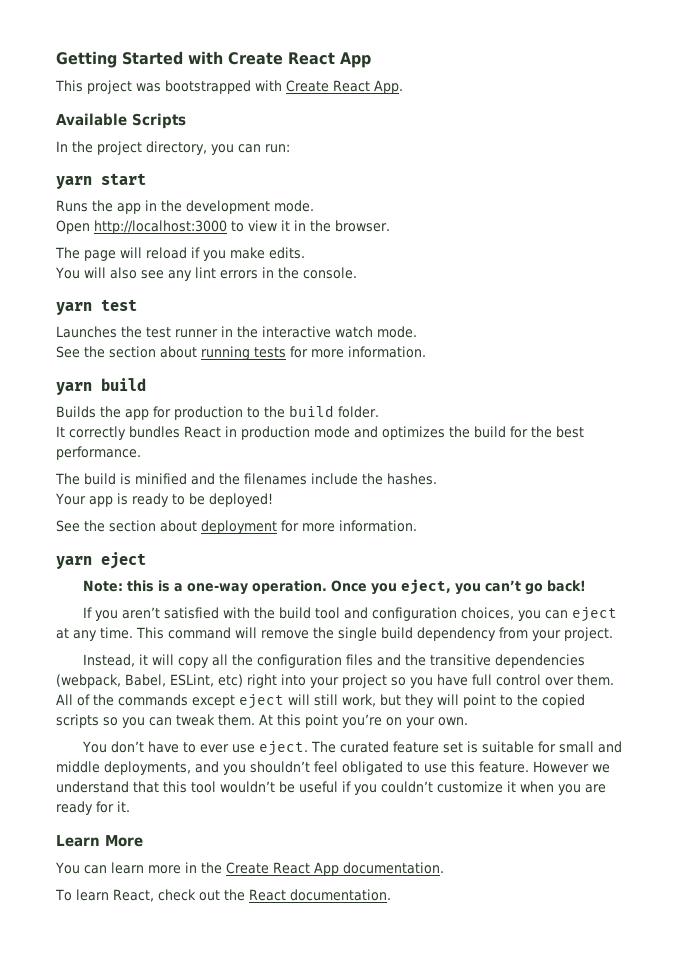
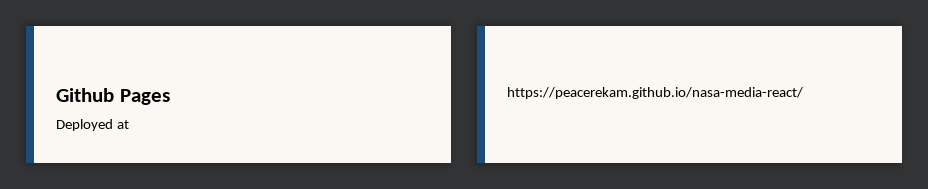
[56,51,371,68] [55,80,403,94] [56,113,186,129] [56,141,290,155] [56,173,146,189] [56,200,314,214] [56,220,390,234] [55,247,305,261] [55,267,357,281] [56,299,137,315] [56,326,417,338] [56,346,426,360] [56,378,146,395] [56,405,379,420] [56,426,584,440] [56,446,141,460] [55,473,437,485] [55,493,273,507] [56,520,417,534] [56,552,146,569] [83,579,587,595] [83,607,618,622] [56,627,613,641] [83,654,586,668] [56,674,614,688] [56,694,585,709] [56,714,468,728] [82,741,623,756] [56,761,610,775] [56,781,606,795] [56,801,130,815] [56,835,143,847] [55,862,444,876] [55,889,391,902] Getting Started with Create React App // This project was bootstrapped with Create React App. // Available Scripts // In the project directory, you can run: // yarn start // Runs the app in the development mode. // Open http://localhost:3000 to view it in the browser. // The page will reload if you make edits. // You will also see any lint errors in the console. // yarn test // Launches the test runner in the interactive watch mode. // See the section about running tests for more information. // yarn build // Builds the app for production to the build folder. // It correctly bundles React in production mode and optimizes the build for the best performance. // The build is minified and the filenames include the hashes. // Your app is ready to be deployed! // See the section about deployment for more information. // yarn eject // Note: this is a one-way operation. Once you eject, you can’t go back! // If you aren’t satisfied with the build tool and configuration choices, you can eject at any time. This command will remove the single build dependency from your project. // Instead, it will copy all the configuration files and the transitive dependencies (webpack, Babel, ESLint, etc) right into your project so you have full control over them. All of the commands except eject will still work, but they will point to the copied scripts so you can tweak them. At this point you’re on your own. // You don’t have to ever use eject. The curated feature set is suitable for small and middle deployments, and you shouldn’t feel obligated to use this feature. However we understand that this tool wouldn’t be useful if you couldn’t customize it when you are ready for it. // Learn More // You can learn more in the Create React App documentation. // To learn React, check out the React documentation. -> [56,88,170,105] [56,119,129,131] [507,87,803,99] Github Pages // Deployed at https://peacerekam.github.io/nasa-media-react/

